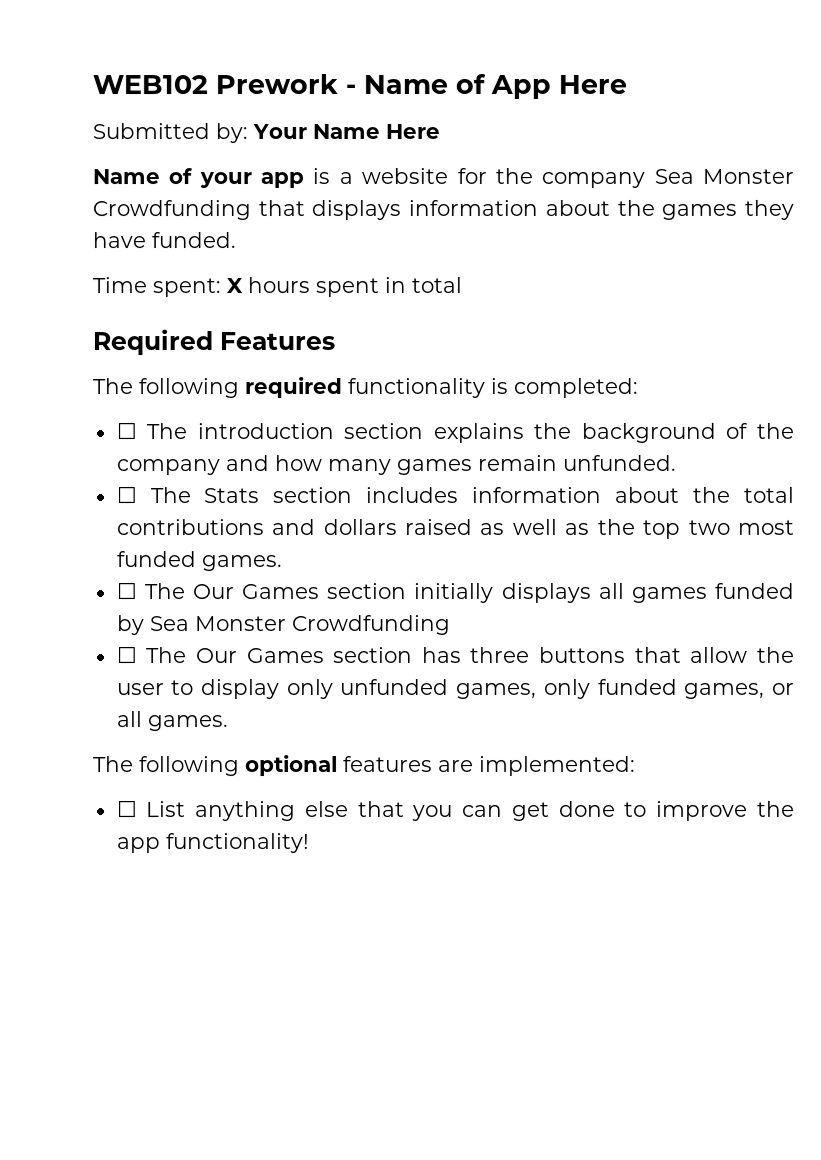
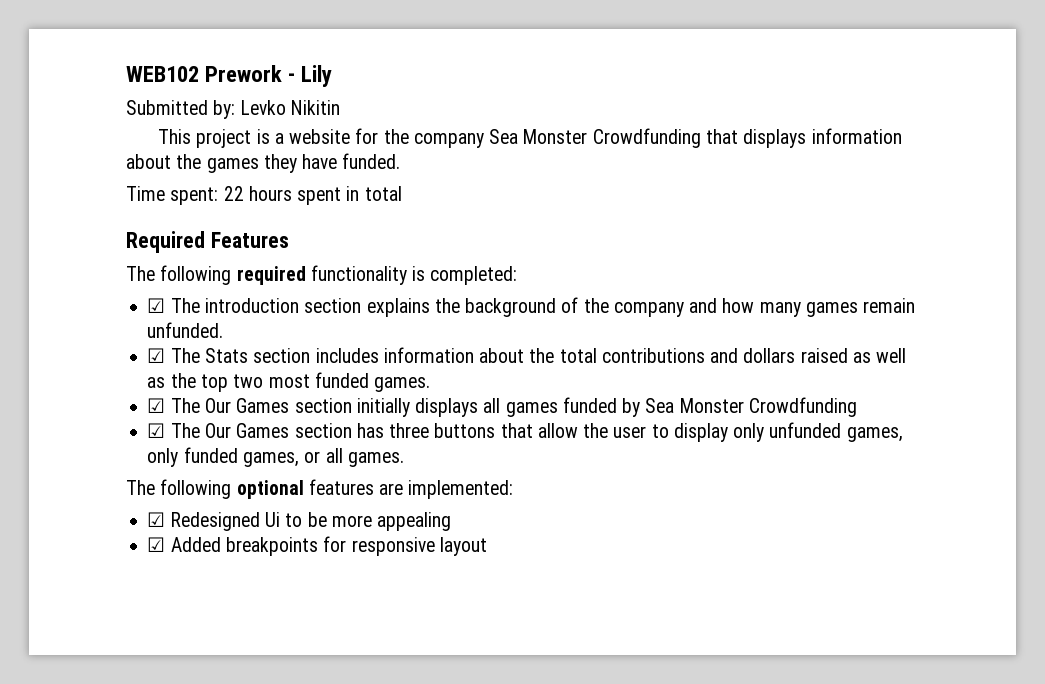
[363,73,627,99] [92,123,440,144] [92,168,305,189] Name of App Here // Submitted by: Your Name Here // Name of your app -> [301,65,333,87] [126,100,340,119] [158,129,252,148] Lily // Submitted by: Levko Nikitin // This project
[226,278,243,294] X -> [223,186,244,201] 22
[115,422,137,440] ☐ -> [147,298,166,313] ☑
[115,486,137,504] ☐ -> [147,348,166,363] ☑
[116,582,138,600] ☐ -> [147,398,166,413] ☑
[116,646,138,664] ☐ -> [147,423,166,438] ☑
[116,800,795,822] [116,833,310,854] ☐ List anything else that you can get done to improve the app functionality! -> [147,512,452,531] [147,536,487,556] ☑ Redesigned Ui to be more appealing // ☑ Added breakpoints for responsive layout

